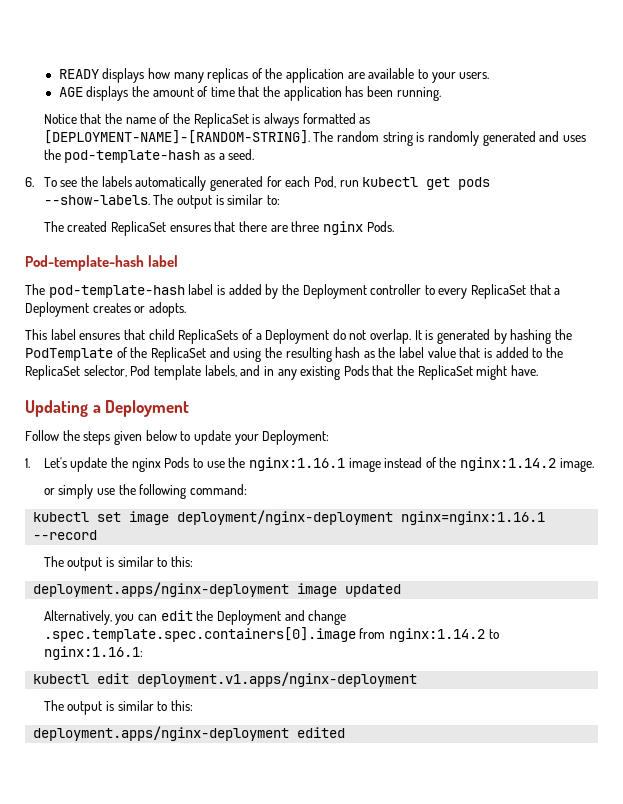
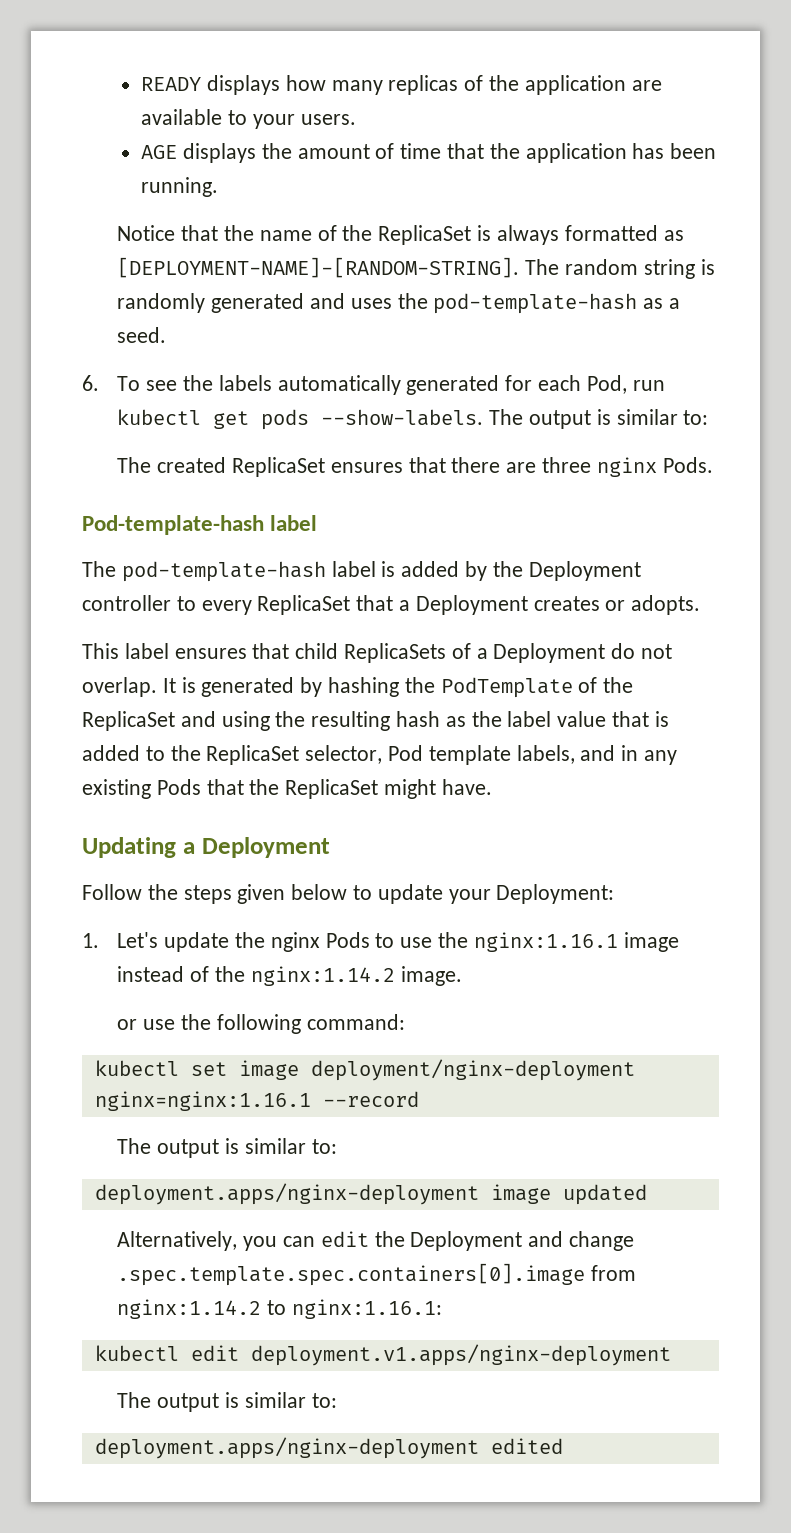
[58,484,94,499] simply -> (138, 1024) none
[157,556,193,567] to this: -> [311,1139,337,1154] to:
[157,700,193,711] to this: -> [311,1393,337,1408] to:

